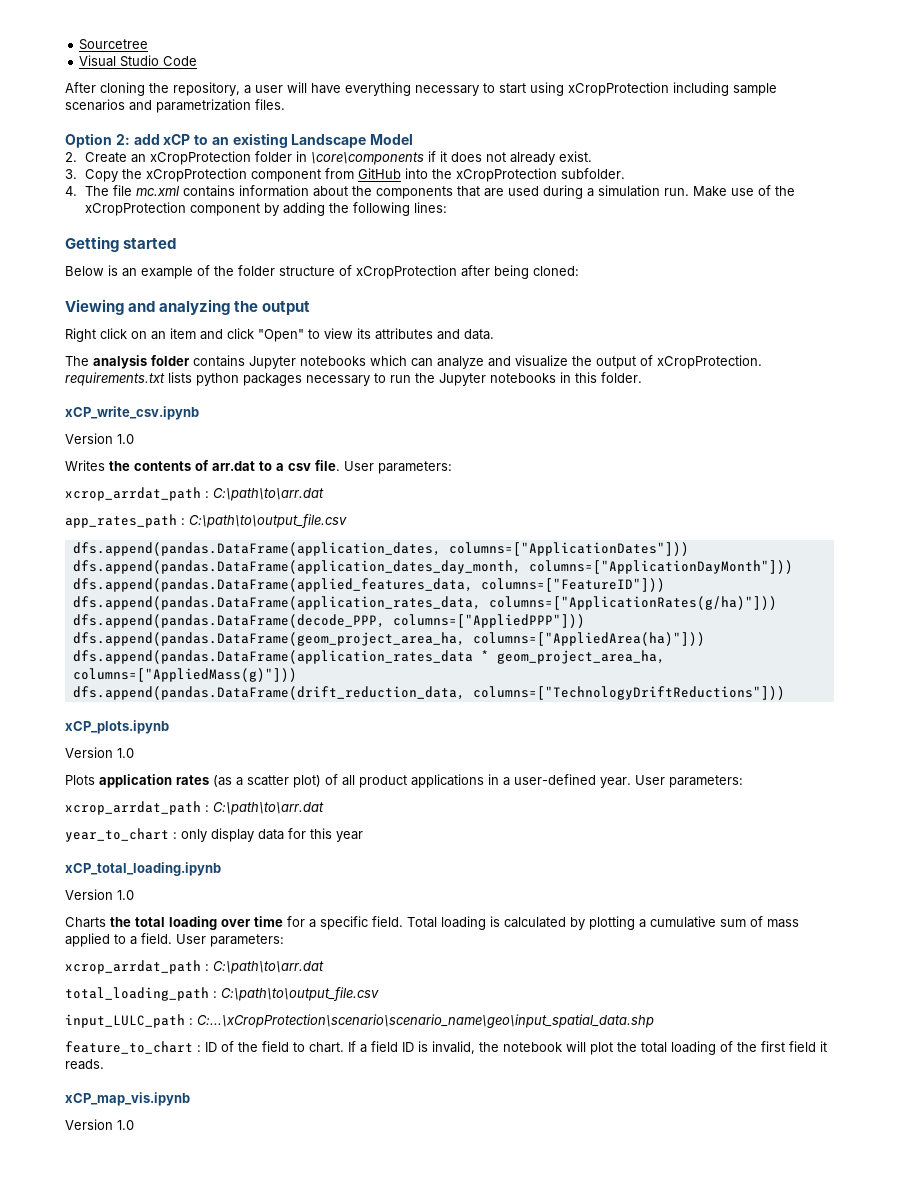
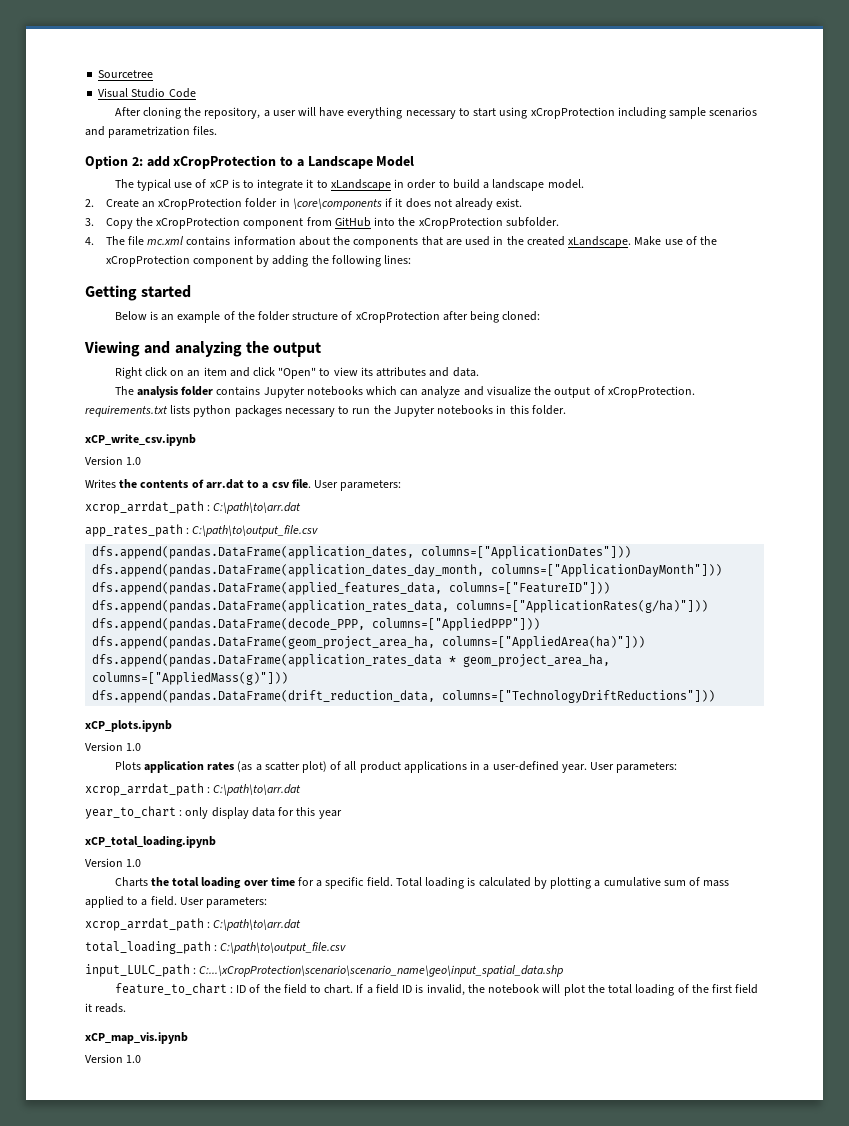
[163,133,414,148] xCP to an existing Landscape Model -> [173,155,415,169] [114,179,584,191] xCropProtection to a Landscape Model // The typical use of xCP is to integrate it to xLandscape in order to build a landscape model.
[543,185,690,199] during a simulation run. -> [493,236,632,248] in the created xLandscape.

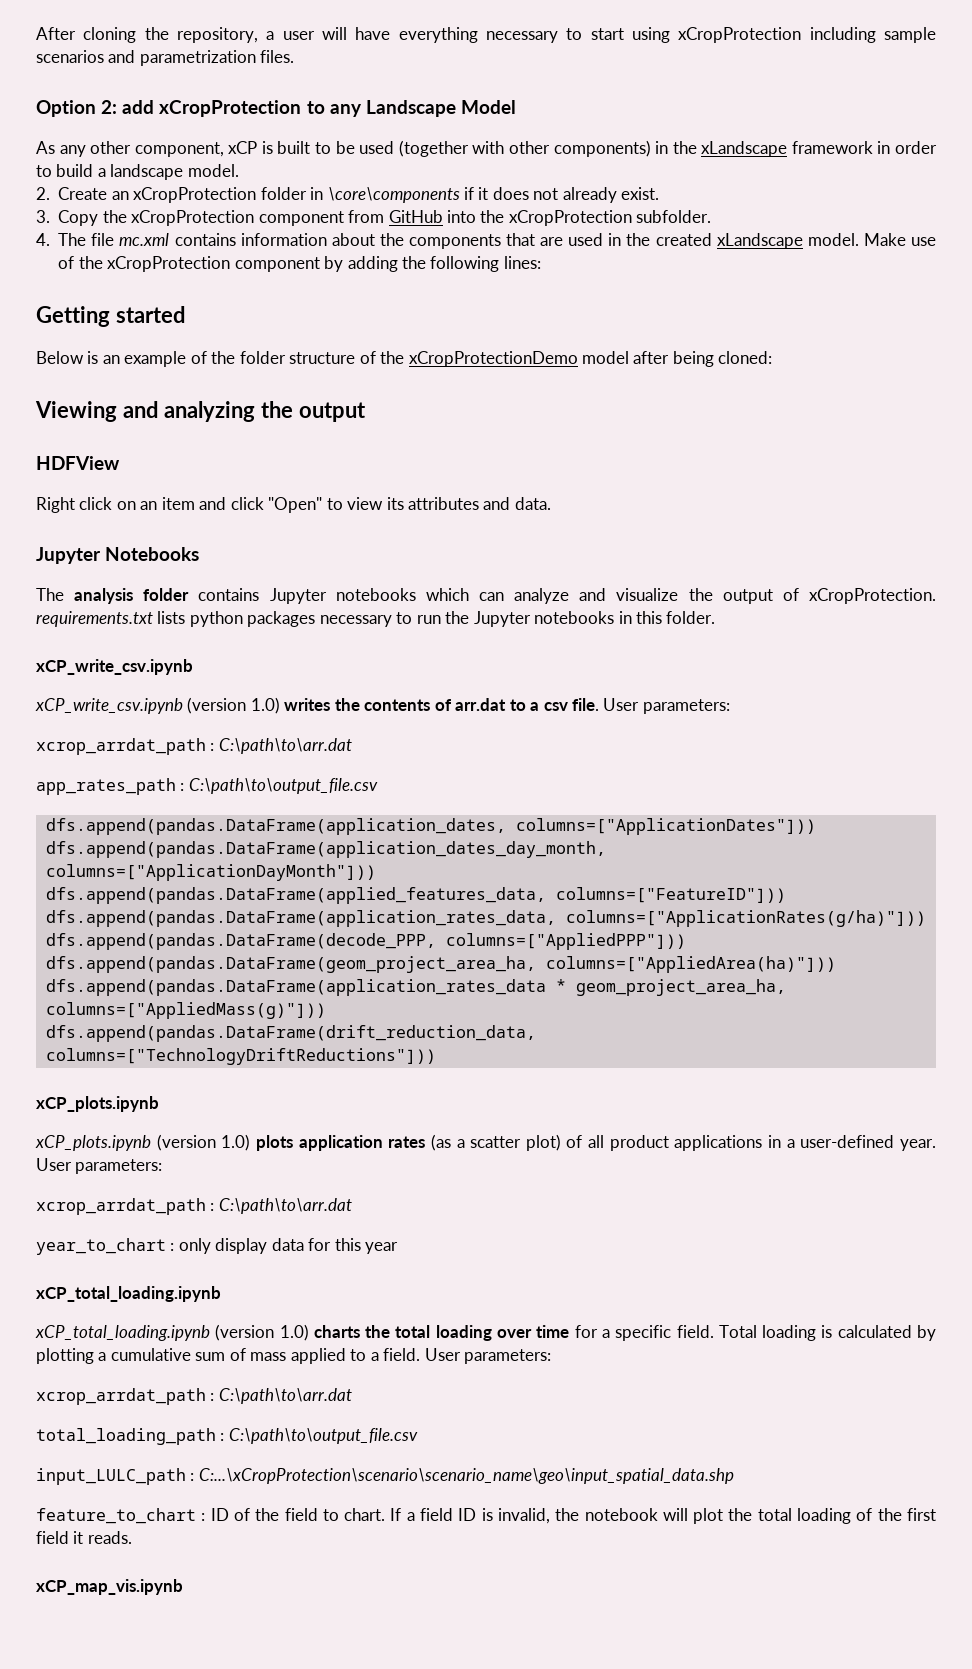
[98,70,154,78] [98,88,196,98] Sourcetree // Visual Studio Code // -> (36, 33) none
[296,159,304,167] a -> [329,104,362,117] any
[114,179,391,191] The typical use of xCP is to integrate it to xLandscape -> [36,140,873,157] As any other component, xCP is built to be used (together with other components) in the xLandscape framework
[568,236,632,248] xLandscape. -> [716,233,859,249] xLandscape model.
[355,311,440,323] xCropProtection -> [380,351,630,367] the xCropProtectionDemo model
(322, 349) none -> [36,456,120,470] // HDFView
(479, 372) none -> [36,547,200,564] // Jupyter Notebooks
[85,456,142,465] [85,479,116,488] Version 1.0 // Writes -> [35,697,331,714] xCP_write_csv.ipynb (version 1.0) writes
[85,742,142,751] [114,761,141,770] Version 1.0 // Plots -> [35,1134,293,1151] xCP_plots.ipynb (version 1.0) plots
[85,858,142,867] [114,877,148,887] Version 1.0 // Charts -> [35,1324,360,1341] xCP_total_loading.ipynb (version 1.0) charts
[85,1054,142,1063] // Version 1.0 -> (183, 1587) none

